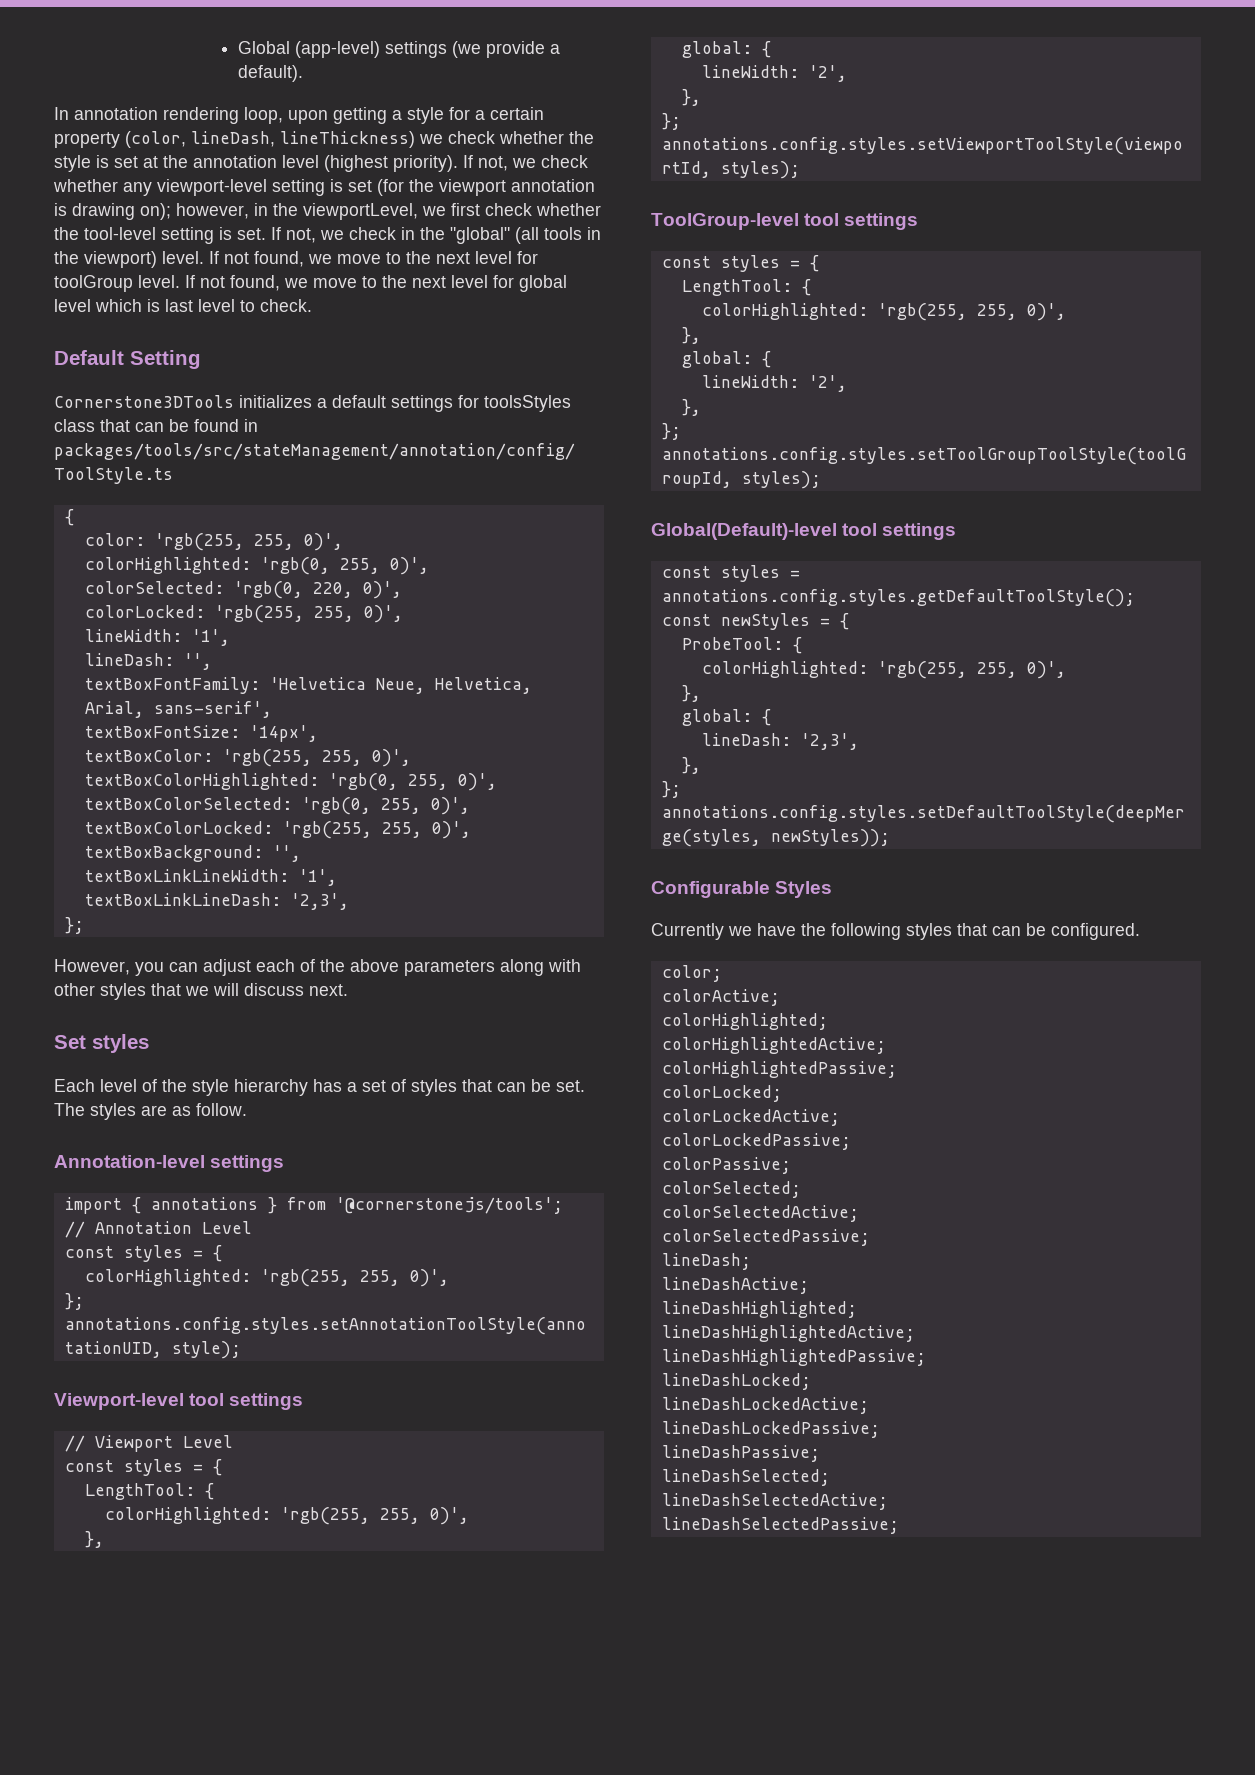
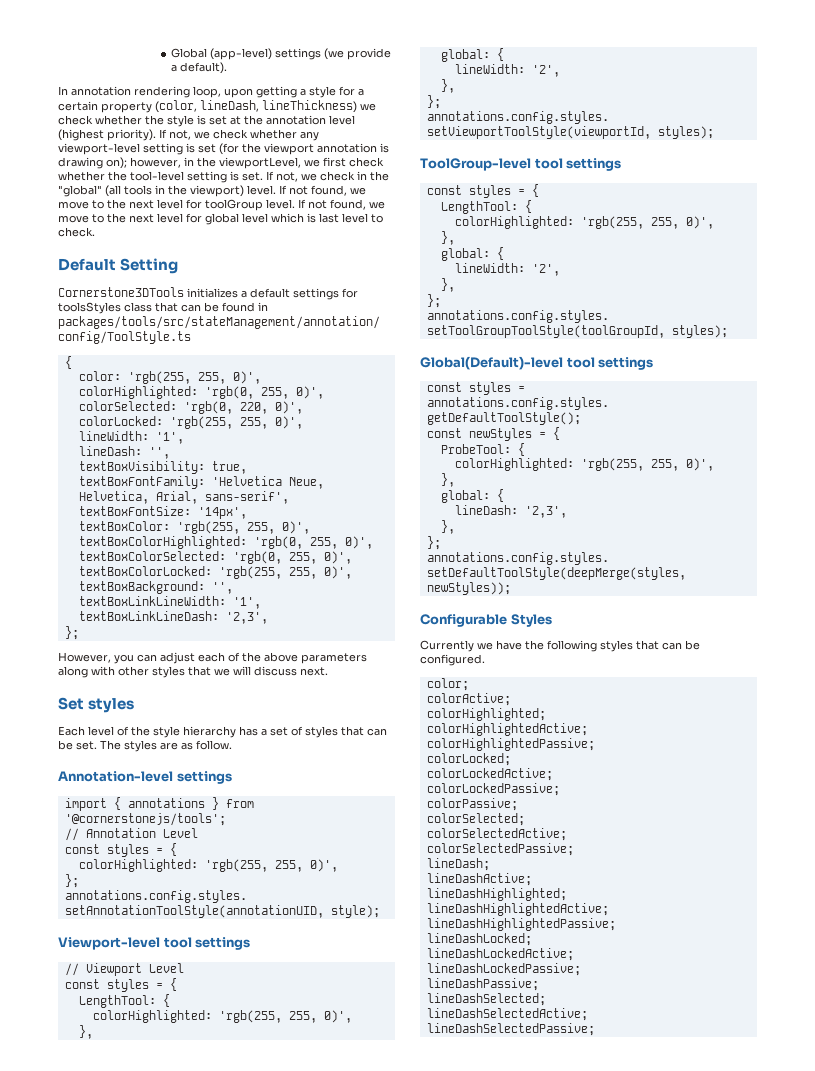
(212, 661) none -> [78,461,247,474] // textBoxVisibility: true,

